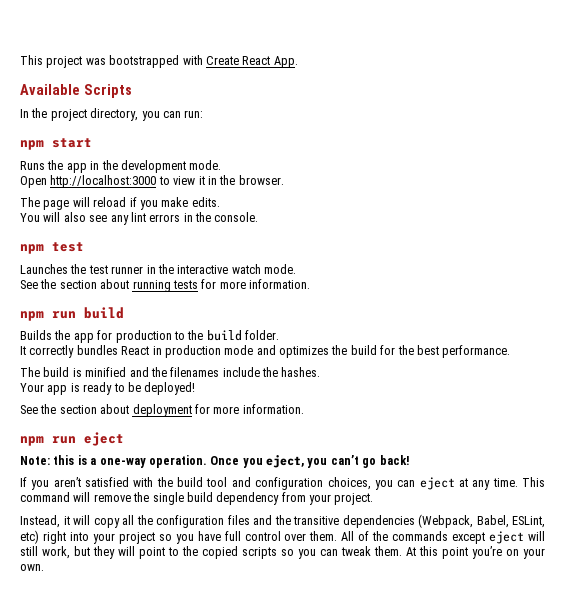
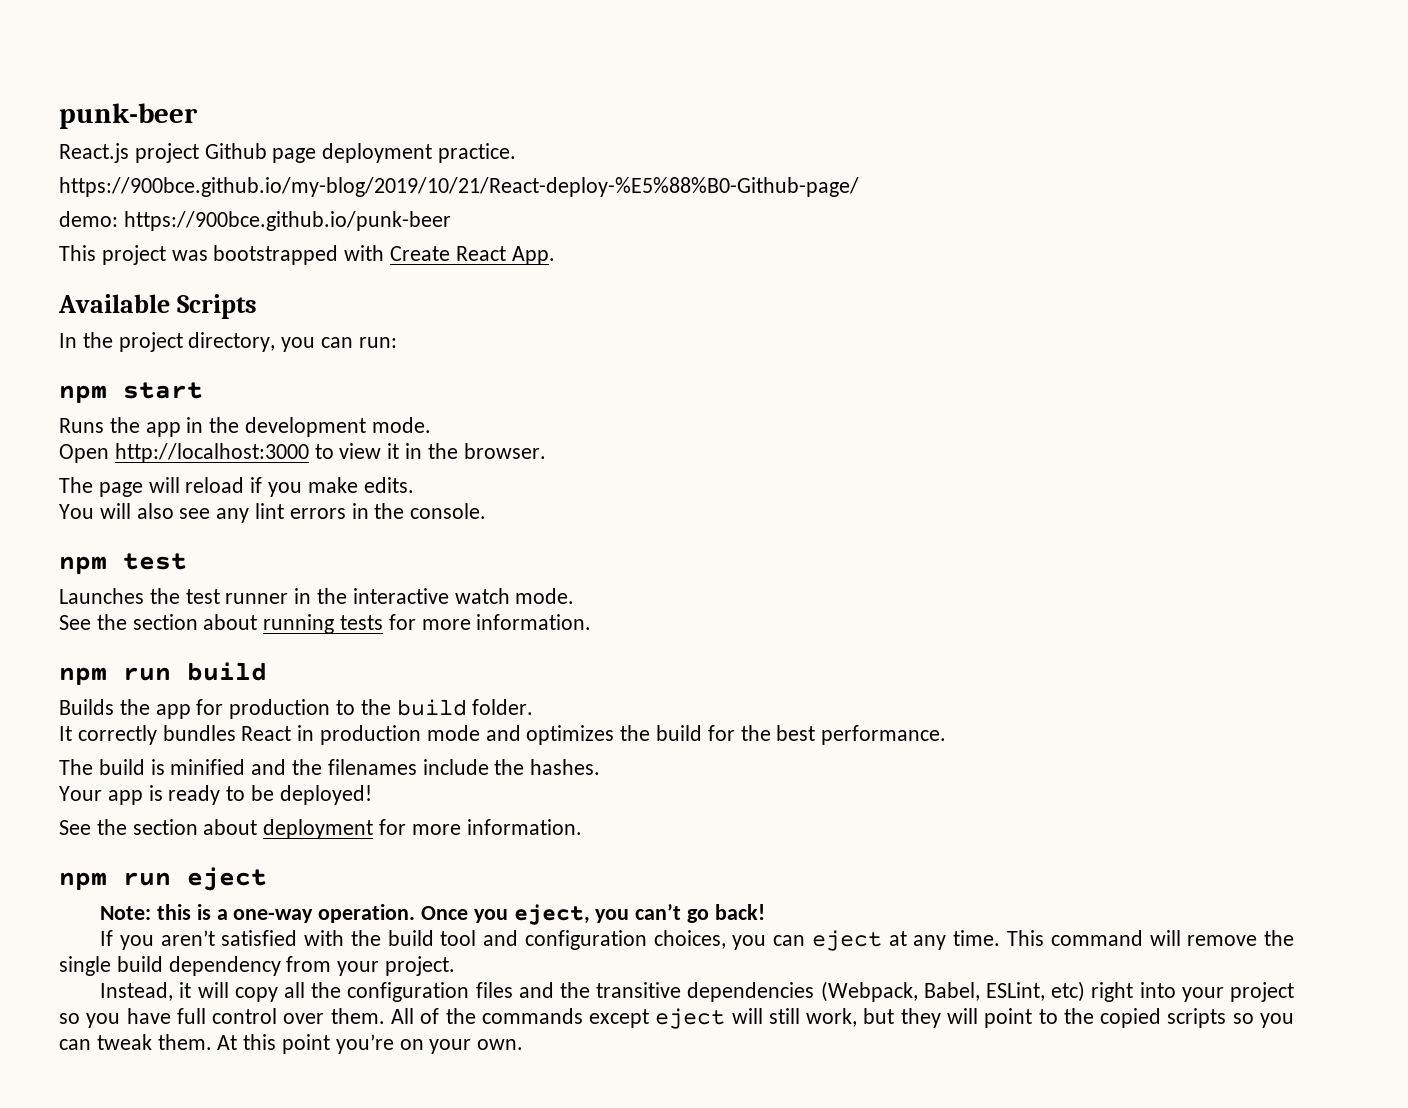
(20, 60) none -> [59,103,198,129] [59,143,517,163] [59,177,859,197] [59,211,451,231] punk-beer // React.js project Github page deployment practice. // https://900bce.github.io/my-blog/2019/10/21/React-deploy-%E5%88%B0-Github-page/ // demo: https://900bce.github.io/punk-beer //

